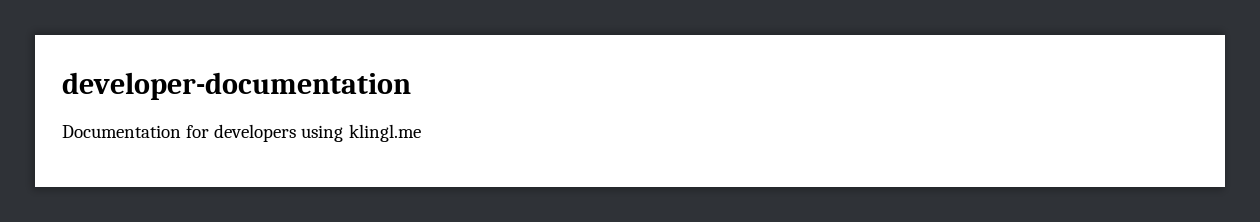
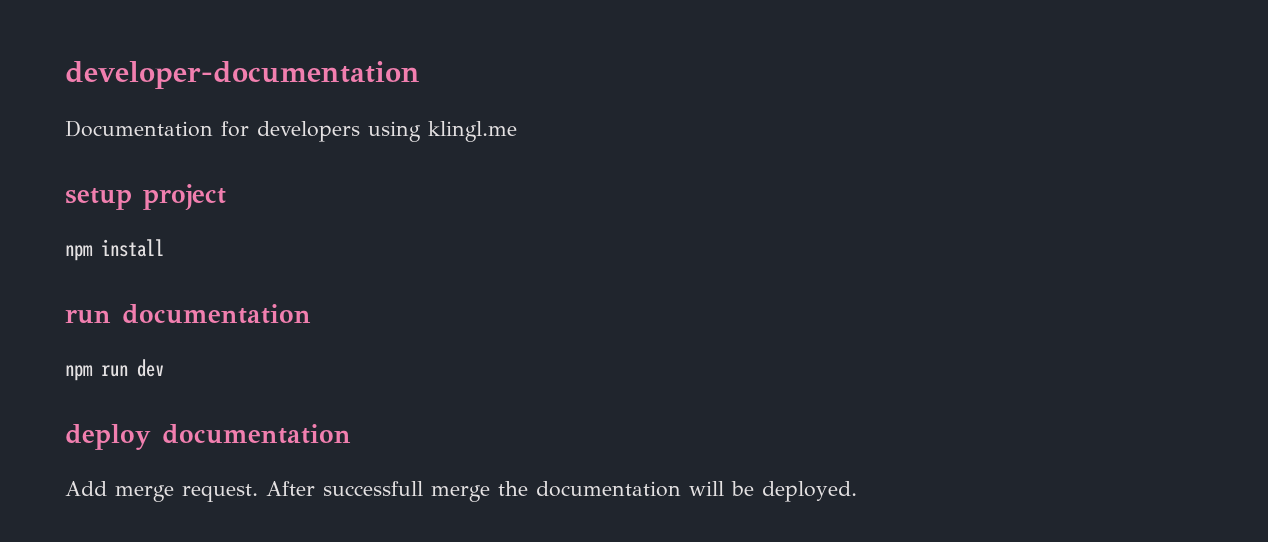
(421, 133) none -> [65,184,226,210] [65,239,164,261] [65,304,311,324] [65,359,164,381] [65,424,351,450] [65,481,857,502] // setup project // npm install // run documentation // npm run dev // deploy documentation // Add merge request. After successfull merge the documentation will be deployed.

